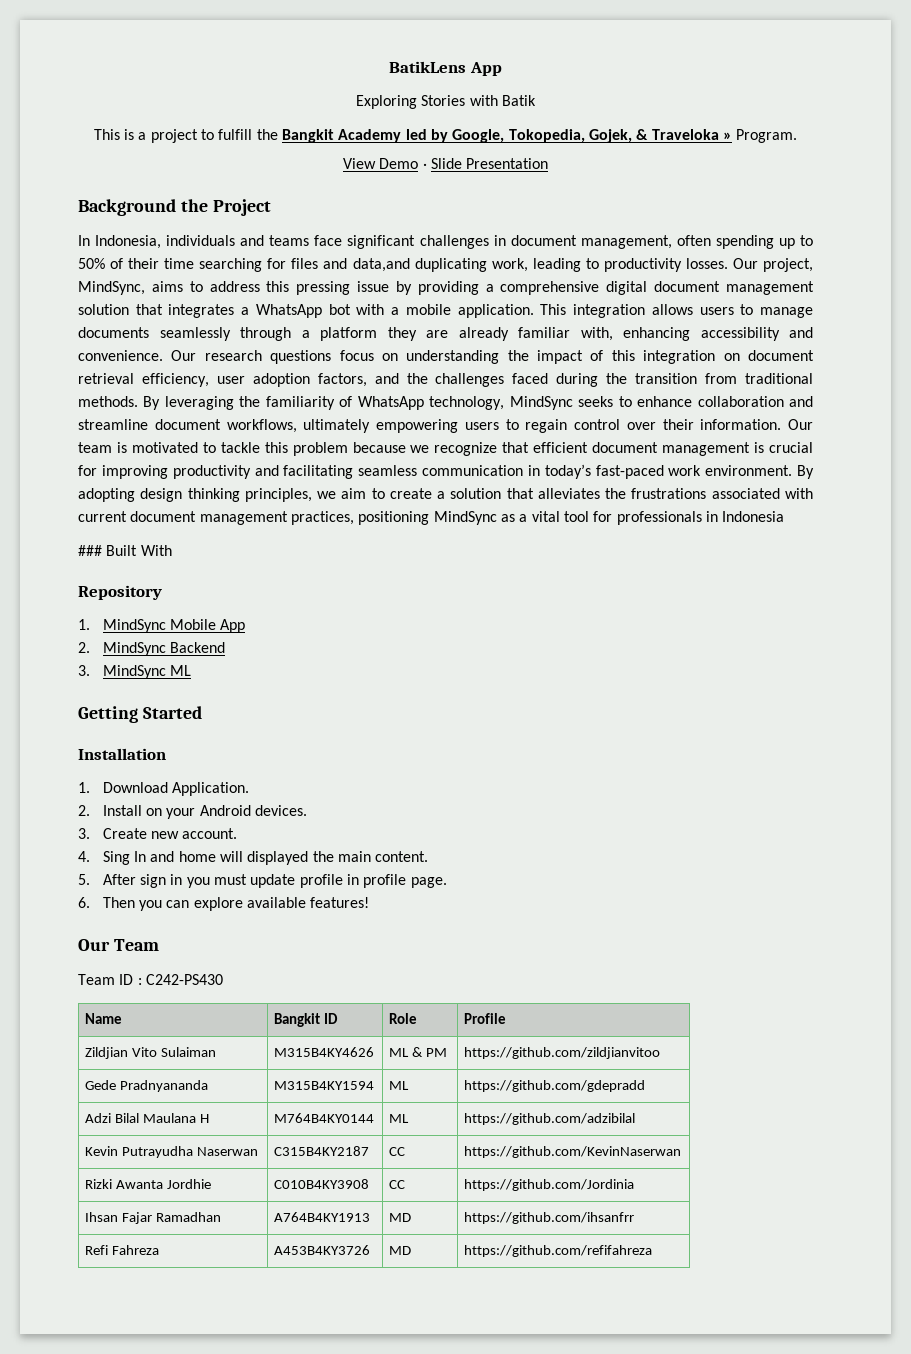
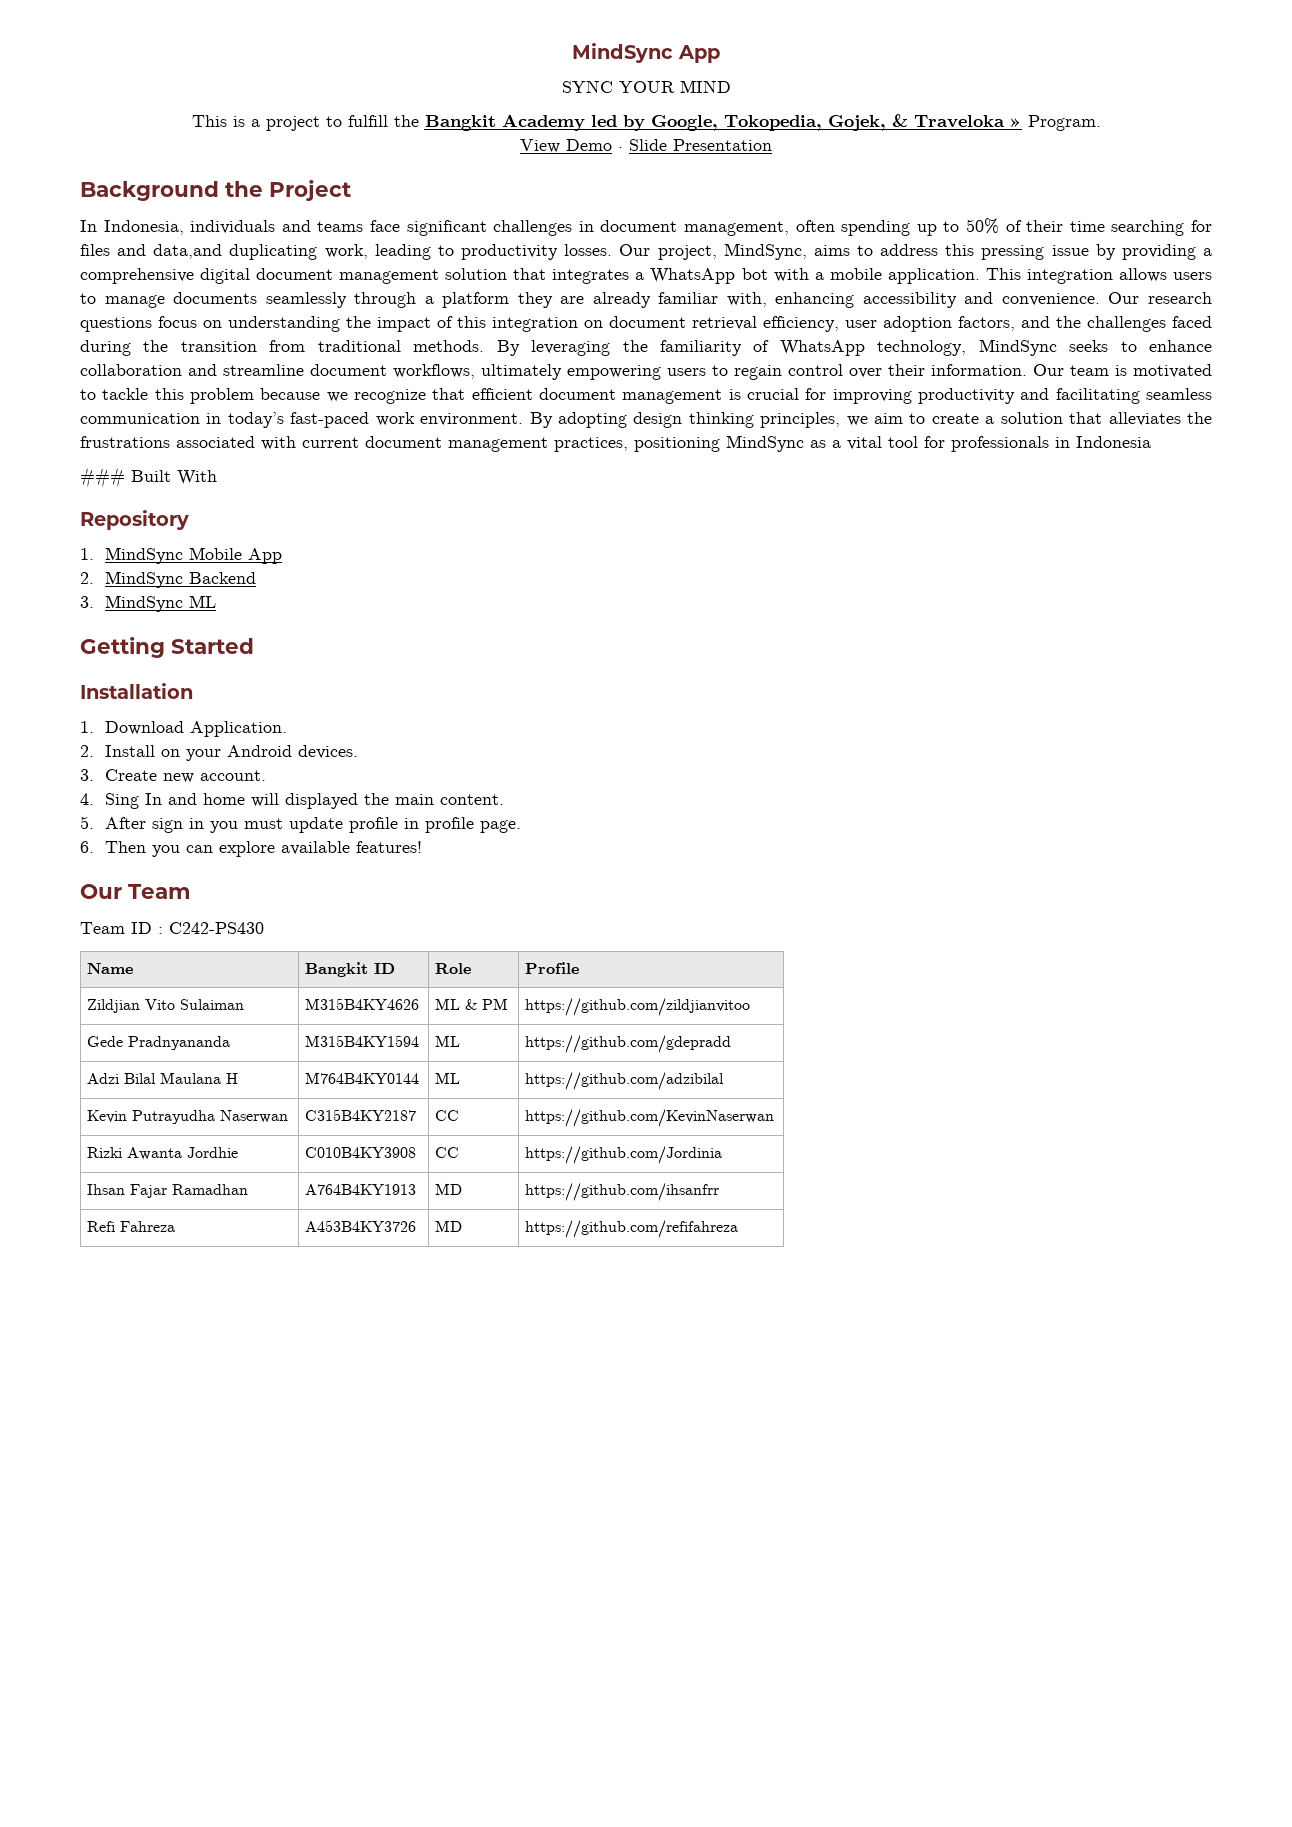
[389,61,502,76] [356,95,536,109] BatikLens App // Exploring Stories with Batik -> [572,43,720,63] [561,80,731,93] MindSync App // SYNC YOUR MIND

